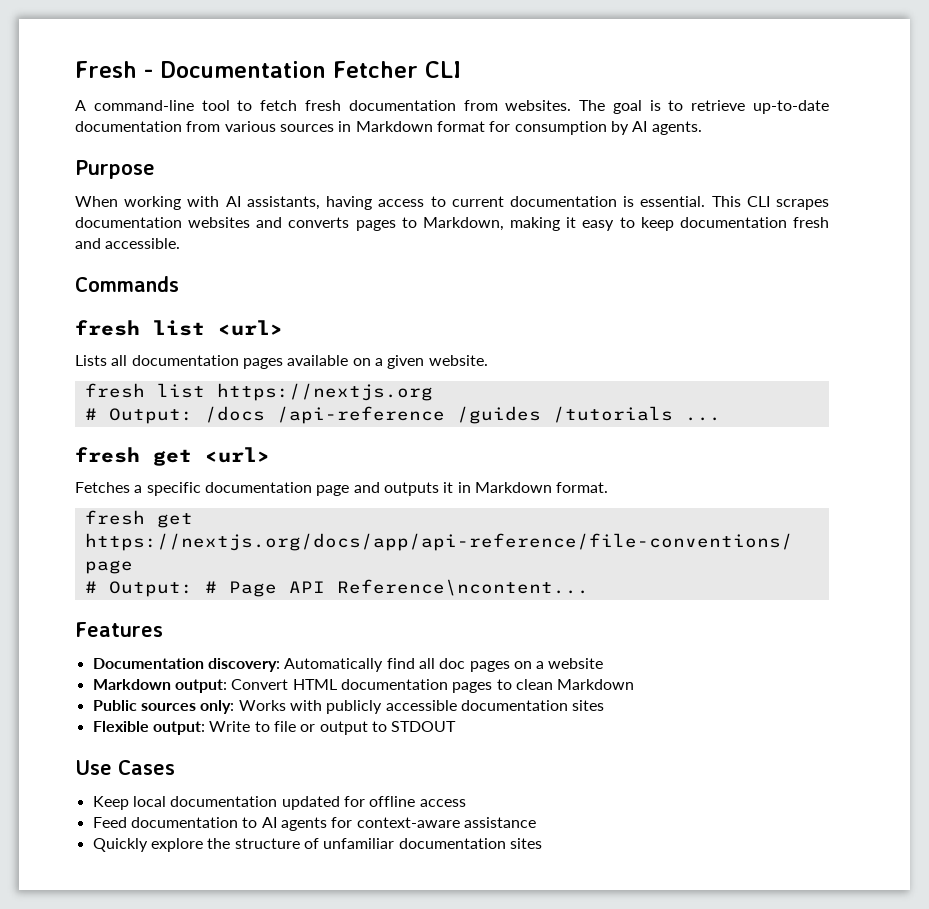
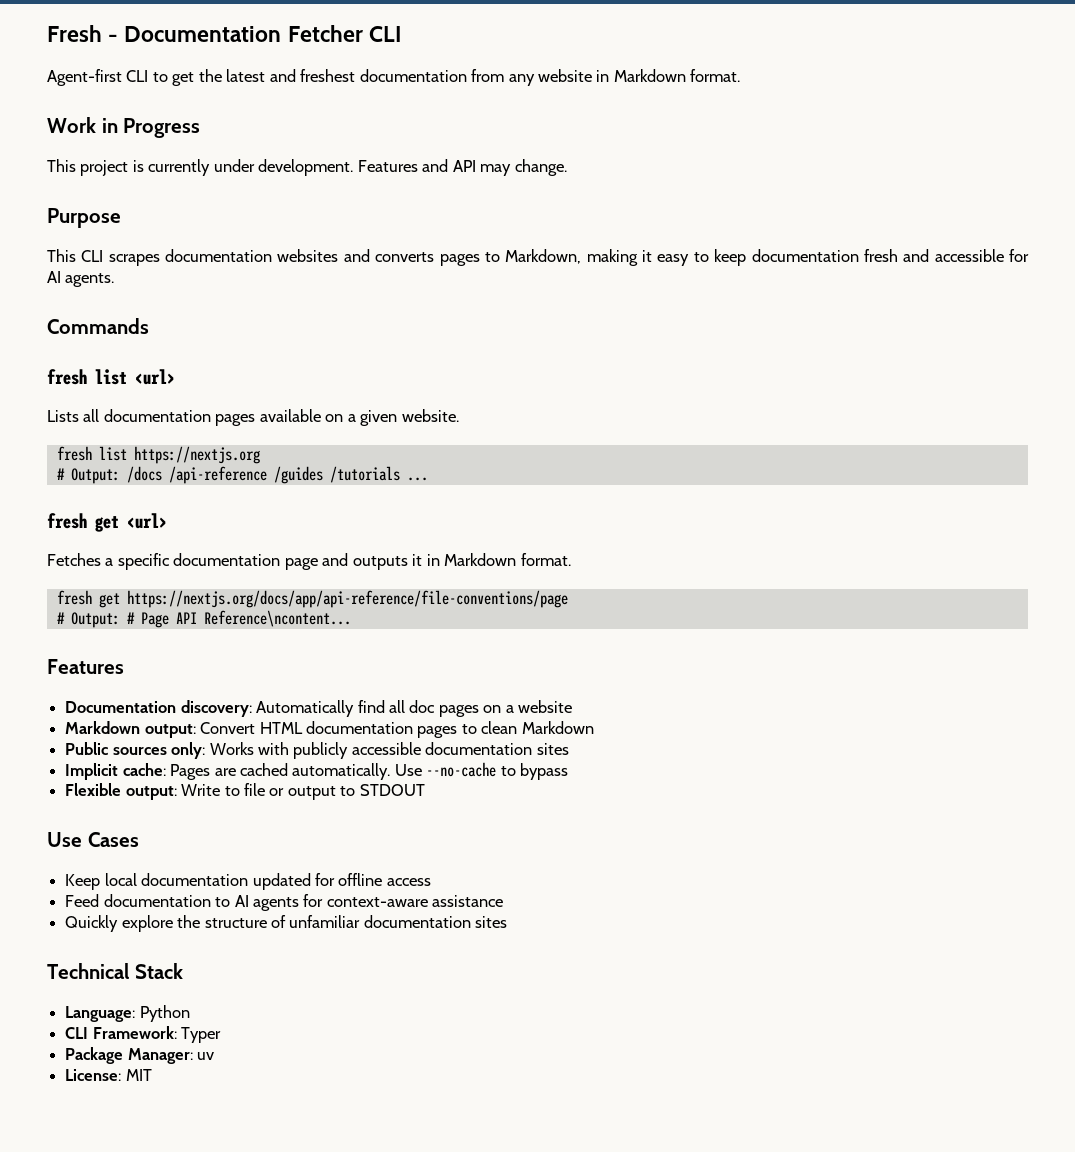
[75,100,830,114] [75,121,702,135] [75,160,155,179] [75,196,706,210] A command-line tool to fetch fresh documentation from websites. The goal is to retrieve up-to-date documentation from various sources in Markdown format for consumption by AI agents. // Purpose // When working with AI assistants, having access to current documentation is essential. -> [47,69,741,86] [47,117,201,138] [47,159,567,176] [47,208,121,228] Agent-first CLI to get the latest and freshest documentation from any website in Markdown format. // Work in Progress // This project is currently under development. Features and API may change. // Purpose //
[105,238,181,249] accessible. -> [934,249,1029,262] [47,271,115,287] accessible for AI agents.
(605, 705) none -> [65,762,569,780] // Implicit cache: Pages are cached automatically. Use --no-cache to bypass
(542, 843) none -> [47,963,183,979] [65,1005,190,1022] [65,1026,222,1043] [65,1047,215,1064] [65,1069,152,1081] // Technical Stack // Language: Python // CLI Framework: Typer // Package Manager: uv // License: MIT

